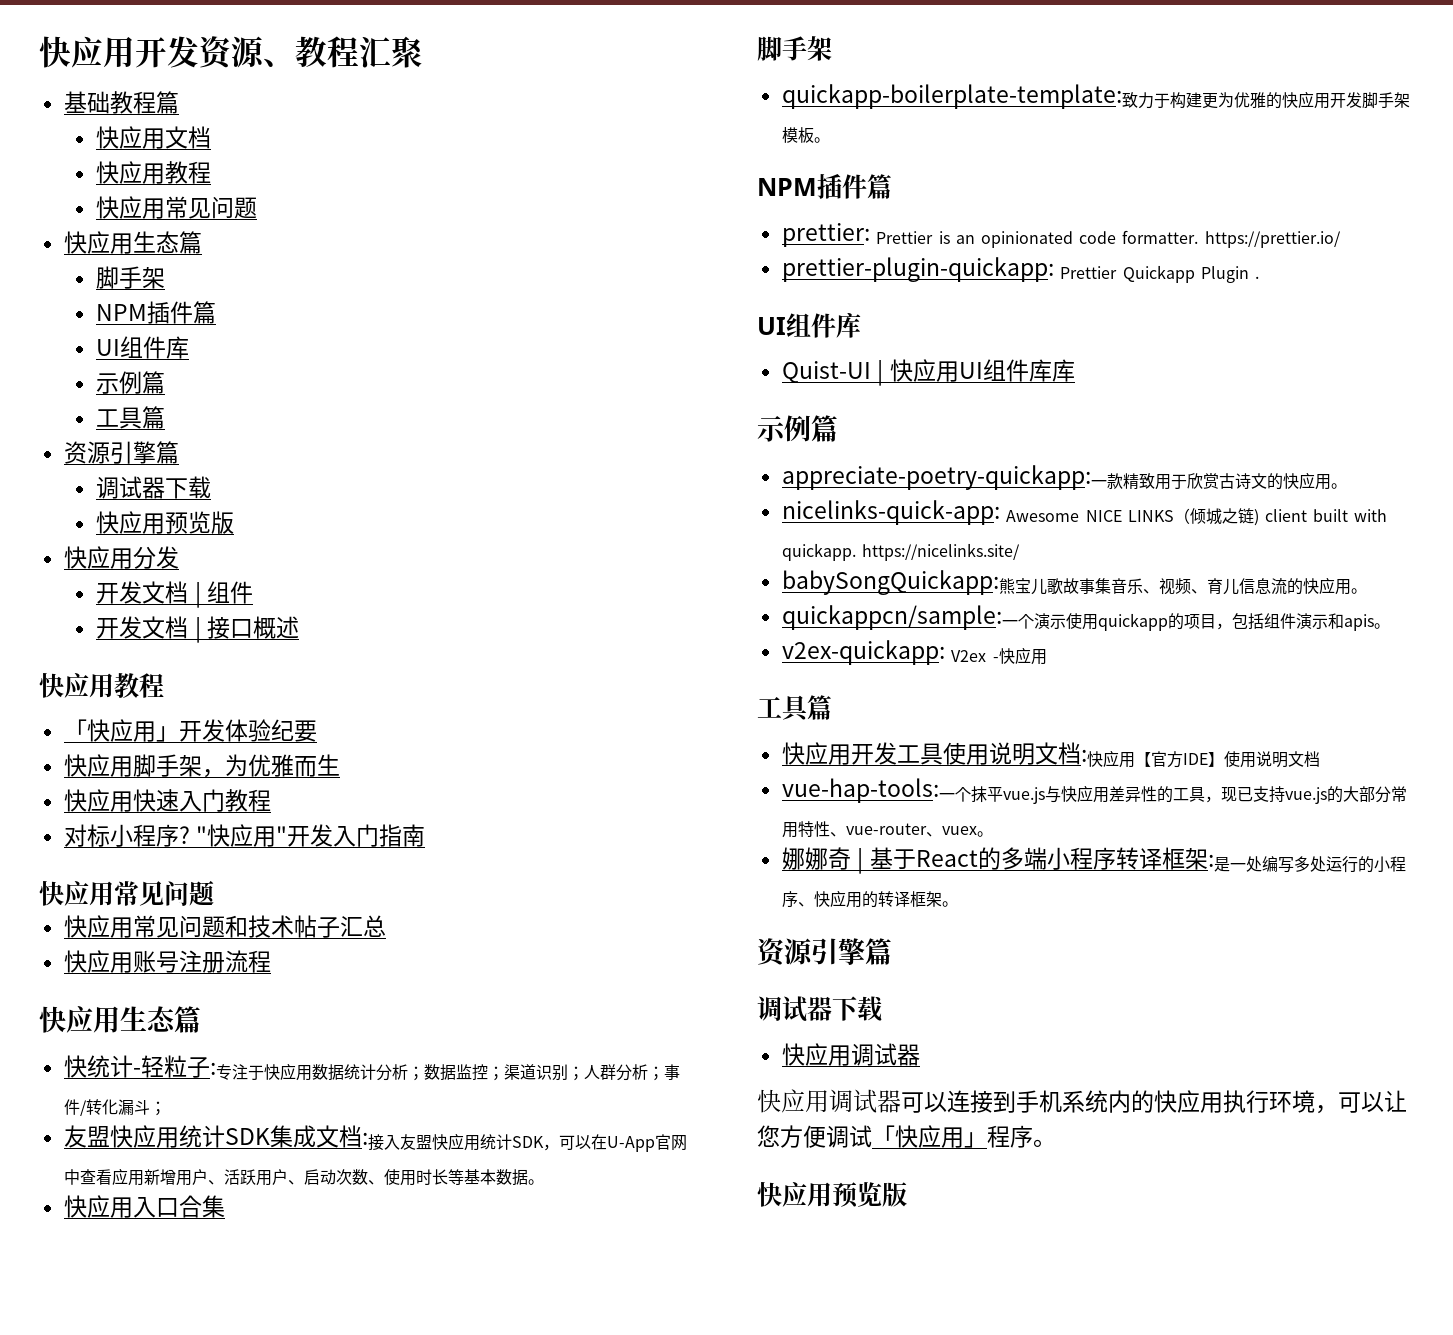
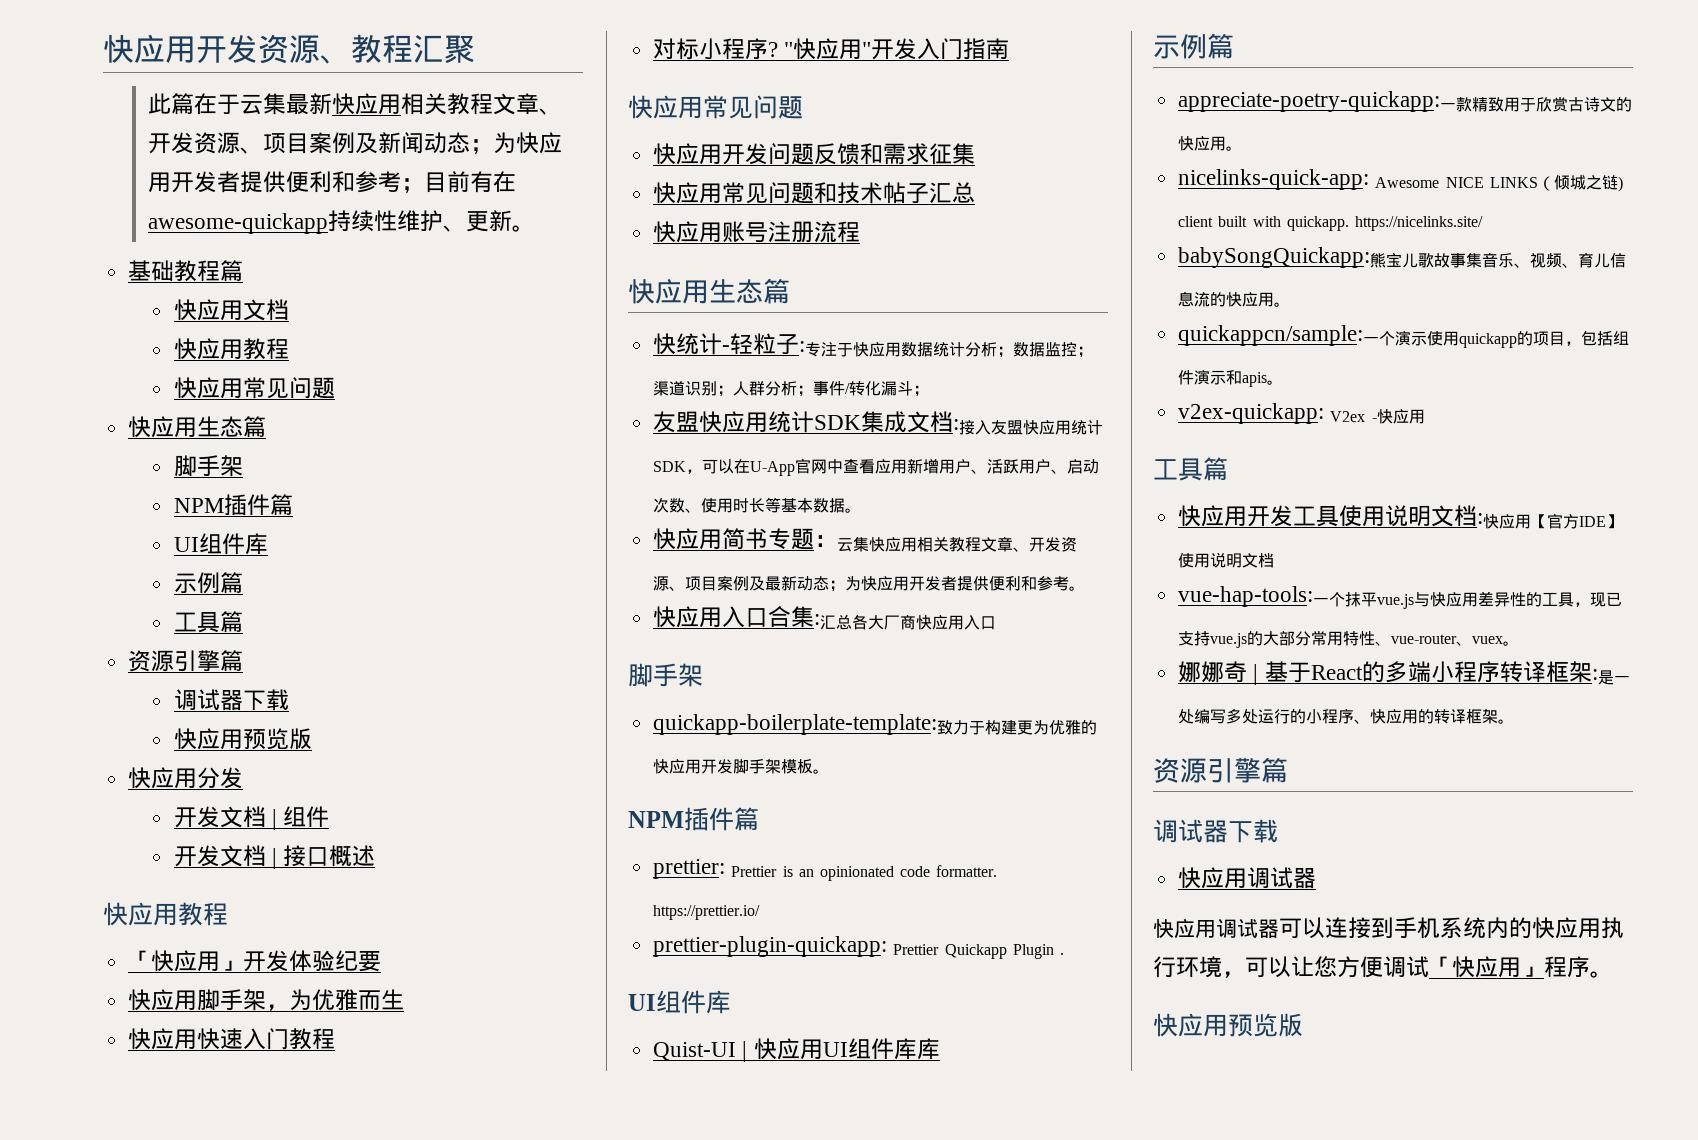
(423, 52) none -> [148,93,563,115] [148,132,563,154] [148,171,517,193] [148,210,536,234] // 此篇在于云集最新快应用相关教程文章、开发资源、项目案例及新闻动态；为快应用开发者提供便利和参考；目前有在awesome-quickapp持续性维护、更新。
(214, 893) none -> [653,143,976,165] // 快应用开发问题反馈和需求征集
[133,1195,226,1218] 入口合集 -> [722,528,1078,552] [653,575,1086,592] [653,606,997,630] 简书专题：云集快应用相关教程文章、开发资源、项目案例及最新动态；为快应用开发者提供便利和参考。 // 快应用入口合集:汇总各大厂商快应用入口

